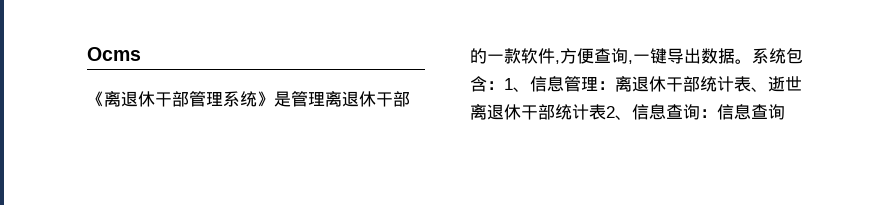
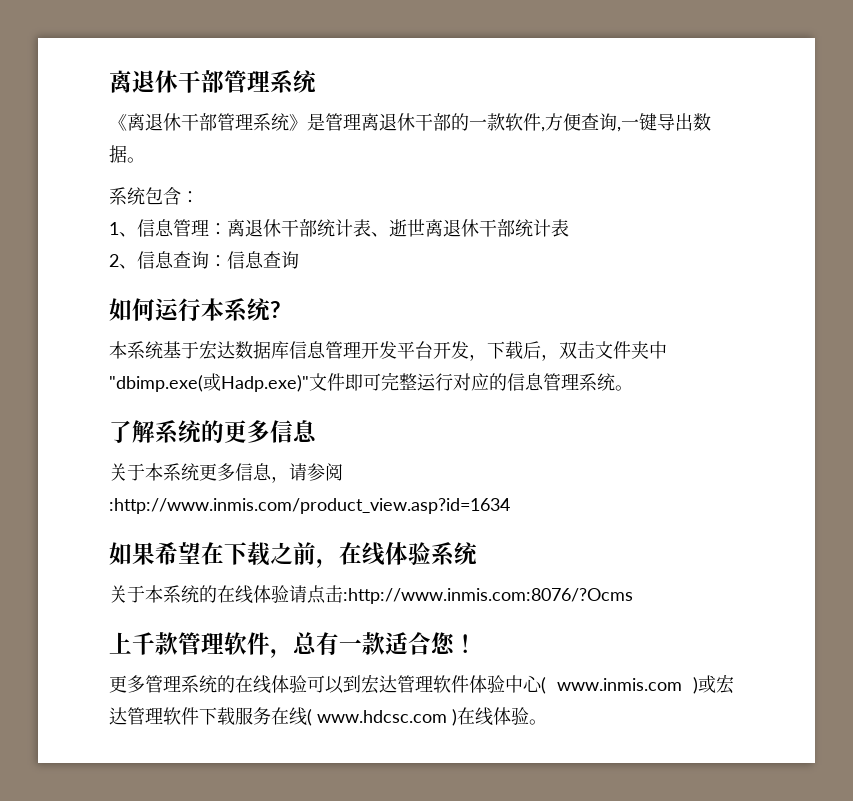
[87,47,141,61] Ocms -> [109,70,317,94] 离退休干部管理系统
(752, 61) none -> (145, 160) //
(504, 85) none -> (199, 197) //
(606, 112) none -> (569, 228) //
(785, 112) none -> [109,298,281,322] [109,341,667,361] [109,372,633,392] [109,420,317,444] [109,463,343,483] [109,498,510,514] [109,542,478,568] [109,585,633,604] [109,632,477,658] [109,675,734,694] [109,707,547,726] // 如何运行本系统? // 本系统基于宏达数据库信息管理开发平台开发，下载后，双击文件夹中"dbimp.exe(或Hadp.exe)"文件即可完整运行对应的信息管理系统。 // 了解系统的更多信息 // 关于本系统更多信息，请参阅:http://www.inmis.com/product_view.asp?id=1634 // 如果希望在下载之前，在线体验系统 // 关于本系统的在线体验请点击:http://www.inmis.com:8076/?Ocms // 上千款管理软件，总有一款适合您！ // 更多管理系统的在线体验可以到宏达管理软件体验中心( www.inmis.com )或宏达管理软件下载服务在线( www.hdcsc.com )在线体验。

